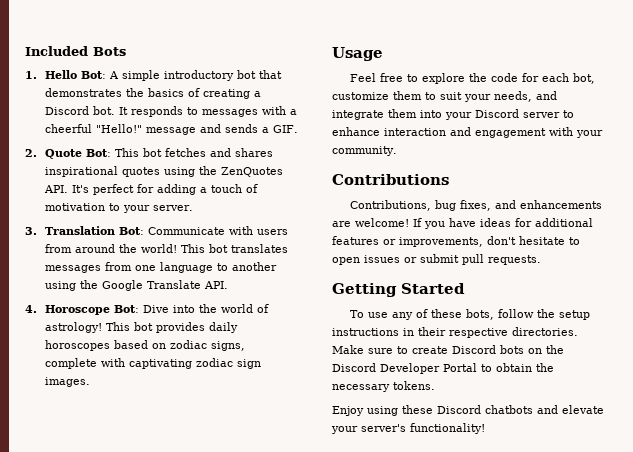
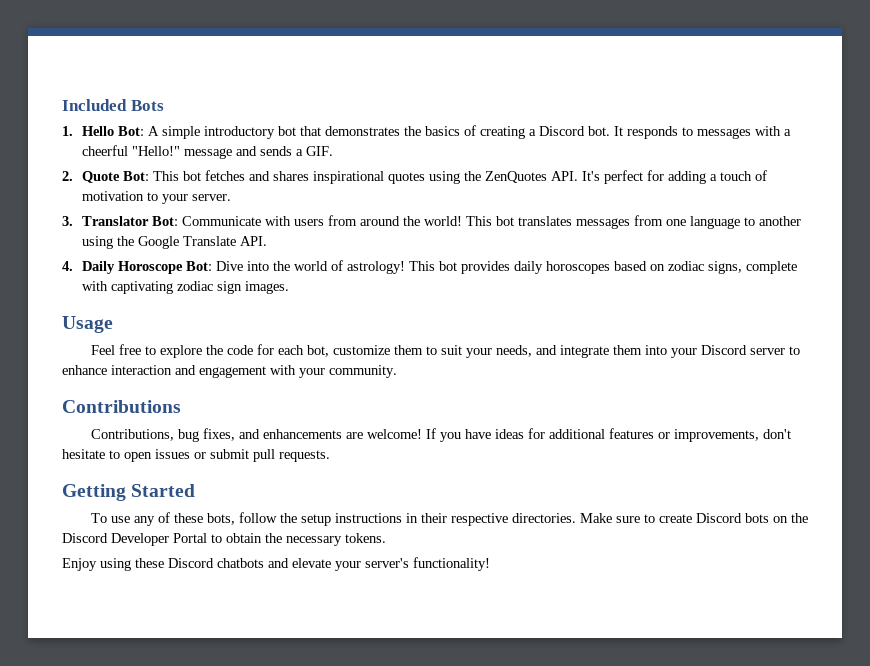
[45,226,116,235] Translation -> [81,216,149,226] Translator
(37, 309) none -> [81,261,115,274] Daily

